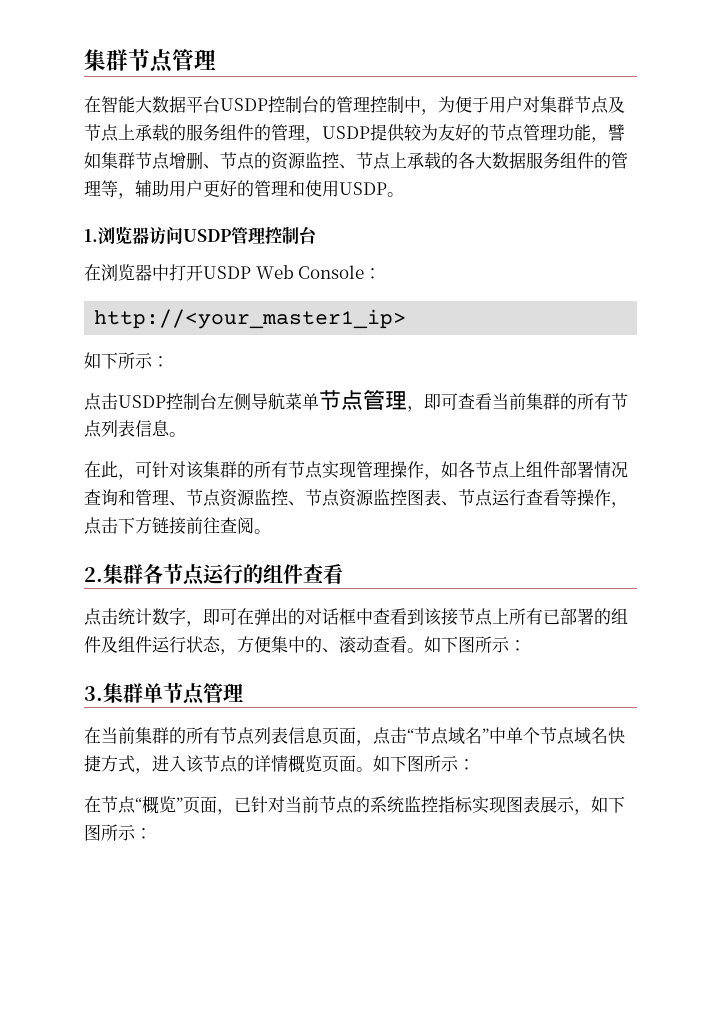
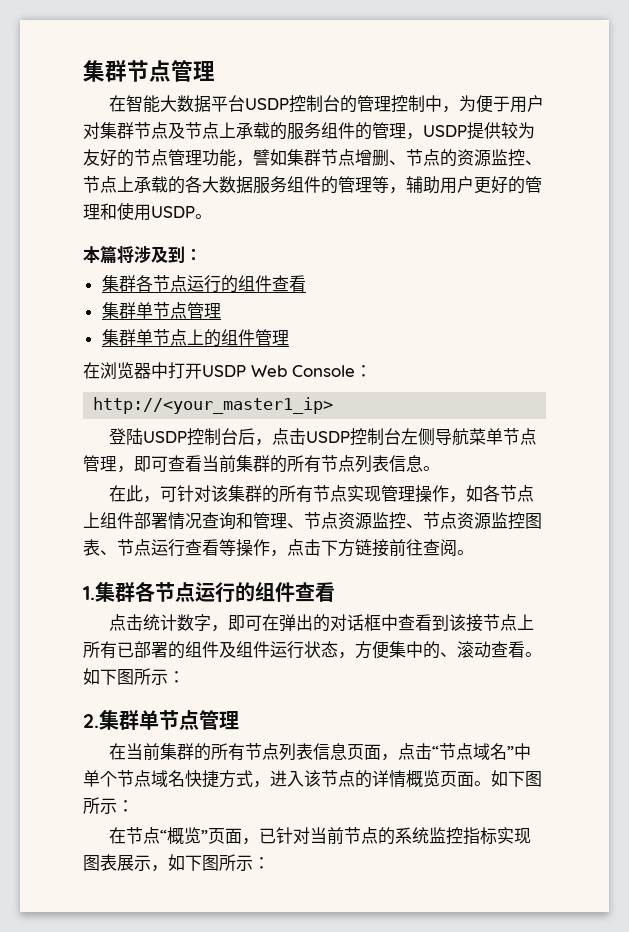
[84,226,317,245] 1.浏览器访问USDP管理控制台 -> [83,245,202,264] [101,275,306,293] [101,302,221,319] [101,329,289,347] 本篇将涉及到： // 集群各节点运行的组件查看 // 集群单节点管理 // 集群单节点上的组件管理
[84,352,169,369] 如下所示： // -> [109,428,273,446] 登陆USDP控制台后，
[84,567,103,582] 2. -> [83,586,95,600] 1.
[84,686,103,701] 3. -> [83,714,99,728] 2.

